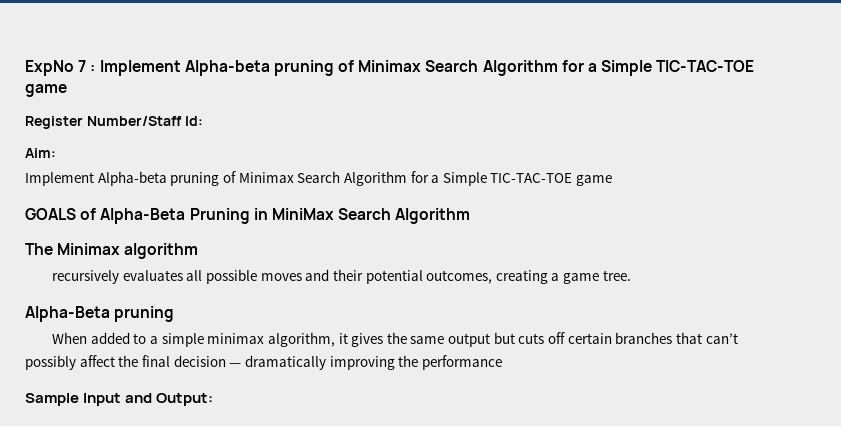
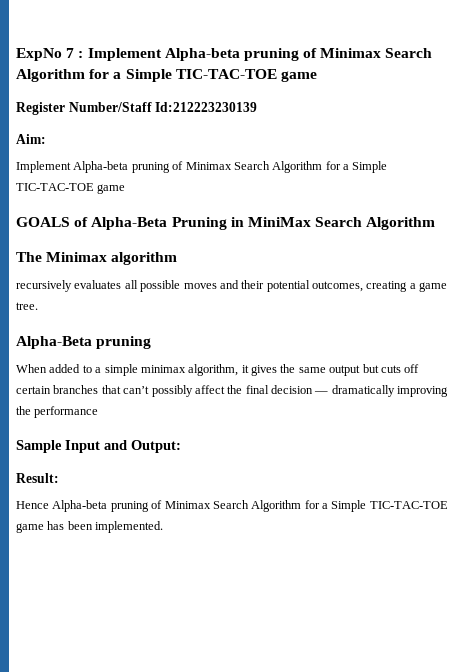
[184,116,203,126] Id: -> [155,102,258,112] Id:212223230139
(214, 399) none -> [16,473,59,483] [16,500,448,512] [16,521,164,533] // Result: // Hence Alpha-beta pruning of Minimax Search Algorithm for a Simple TIC-TAC-TOE game has been implemented.

